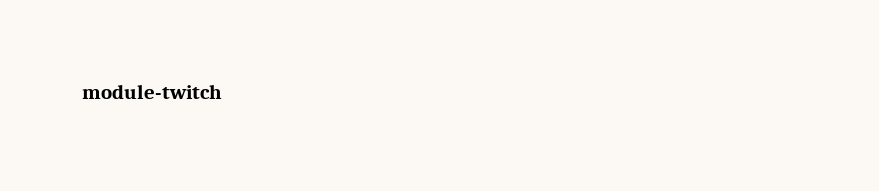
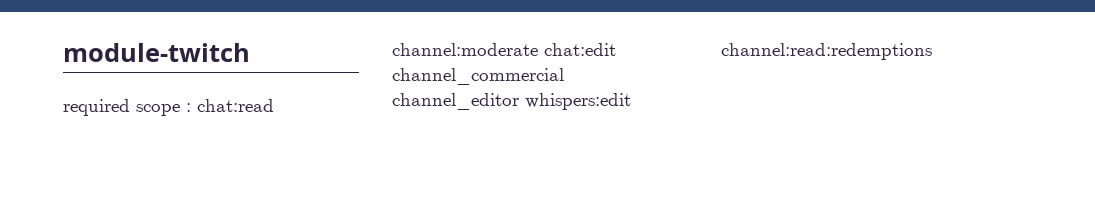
(222, 91) none -> [63,99,274,116] [392,43,616,56] [392,68,564,85] [392,93,631,110] [721,43,932,60] // required scope : chat:read channel:moderate chat:edit channel_commercial channel_editor whispers:edit channel:read:redemptions

